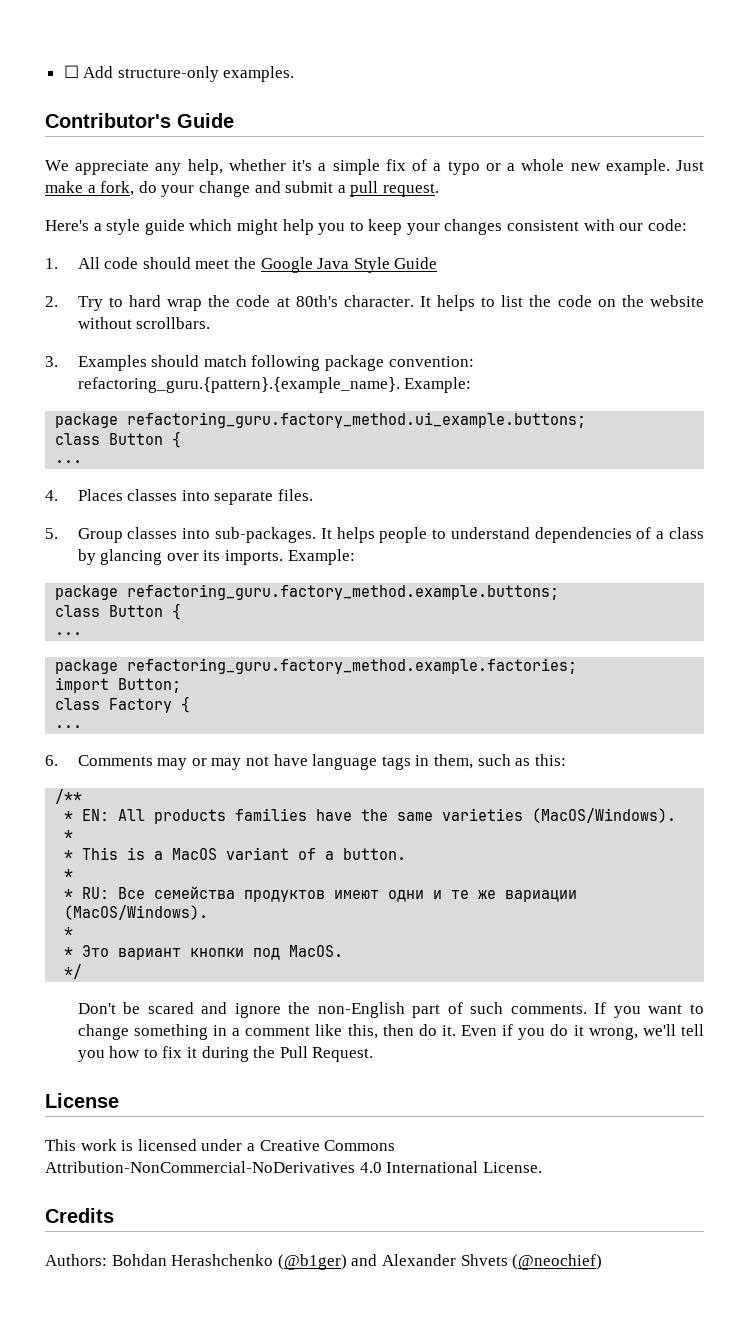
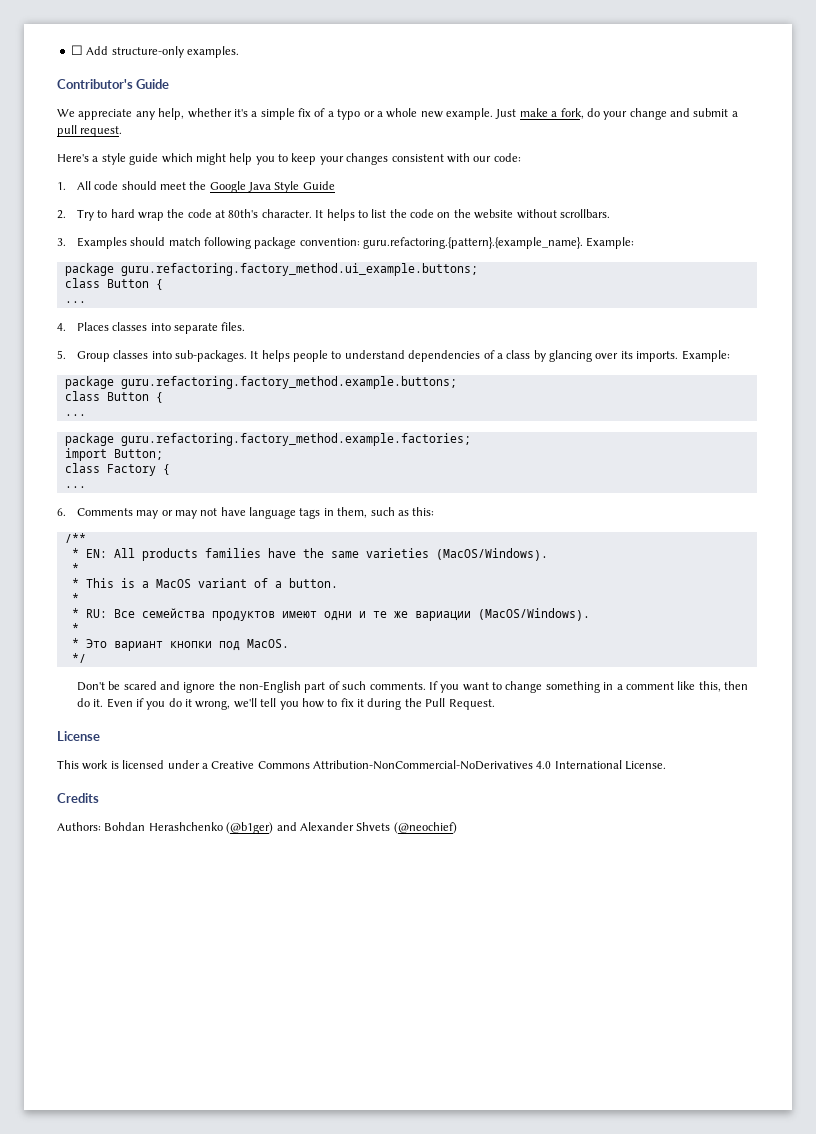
[77,377,472,393] [55,412,587,428] refactoring_guru.{pattern}.{example_name}. Example: // package refactoring_guru.factory_method.ui_example.buttons; -> [363,237,635,249] [64,263,478,276] guru.refactoring.{pattern}.{example_name}. Example: // package guru.refactoring.factory_method.ui_example.buttons;
[127,584,560,600] refactoring_guru.factory_method.example.buttons; -> [120,376,457,389] guru.refactoring.factory_method.example.buttons;
[127,658,578,674] refactoring_guru.factory_method.example.factories; -> [120,433,471,446] guru.refactoring.factory_method.example.factories;

